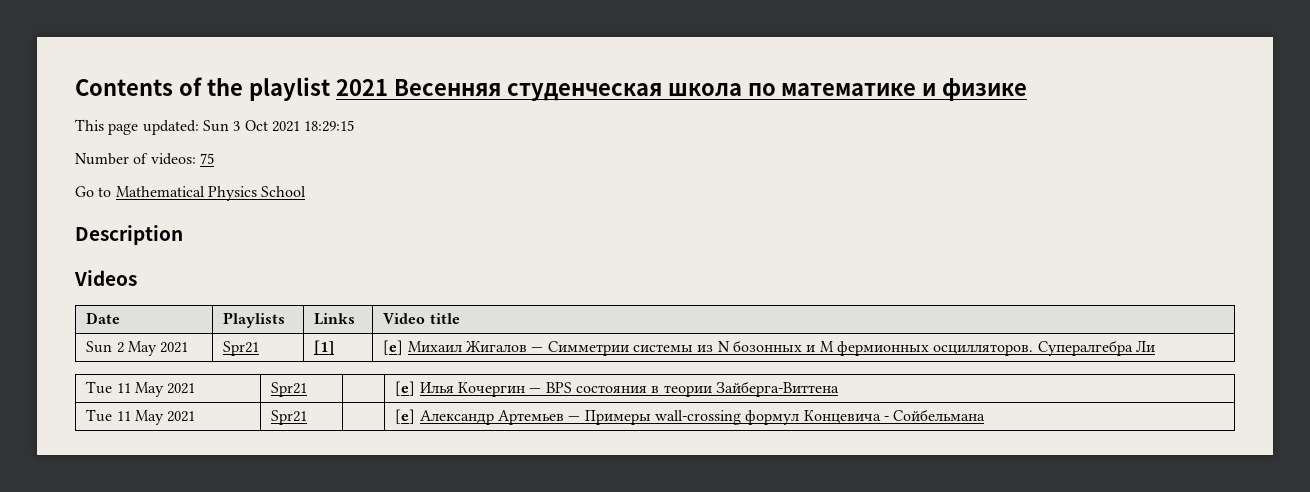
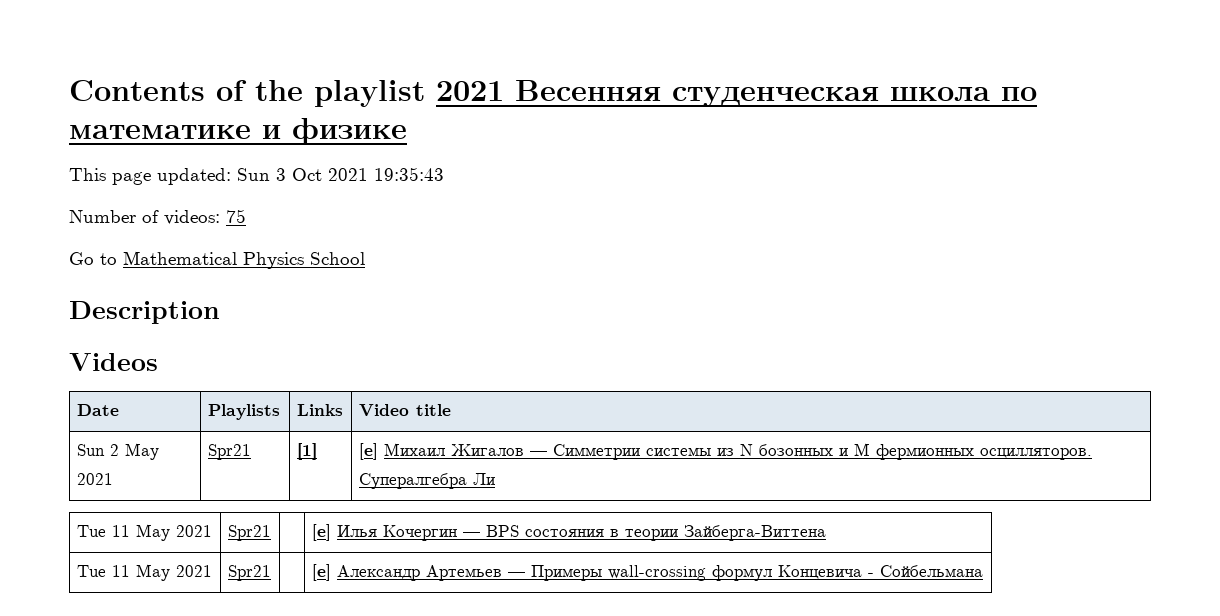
[304,120,355,132] 18:29:15 -> [374,167,444,181] 19:35:43

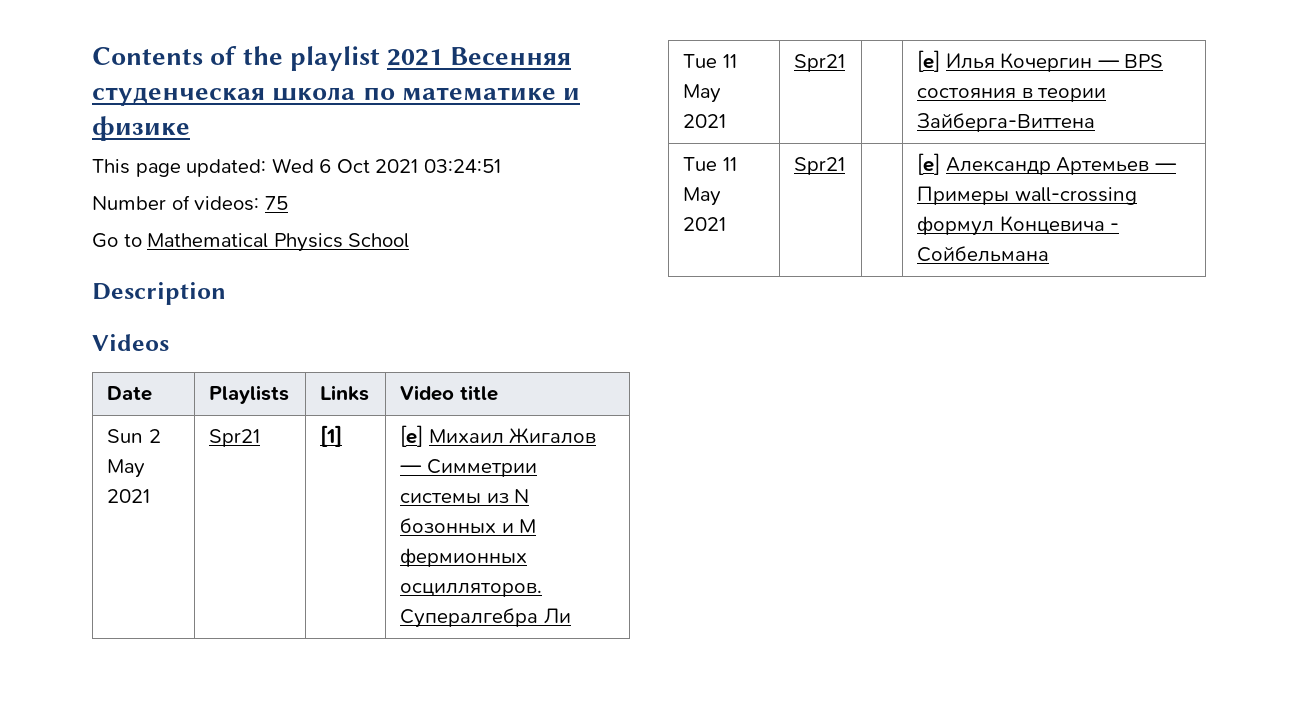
[237,168,286,181] Sun 3 -> [271,158,332,173] Wed 6
[374,167,444,181] 19:35:43 -> [423,159,501,173] 03:24:51

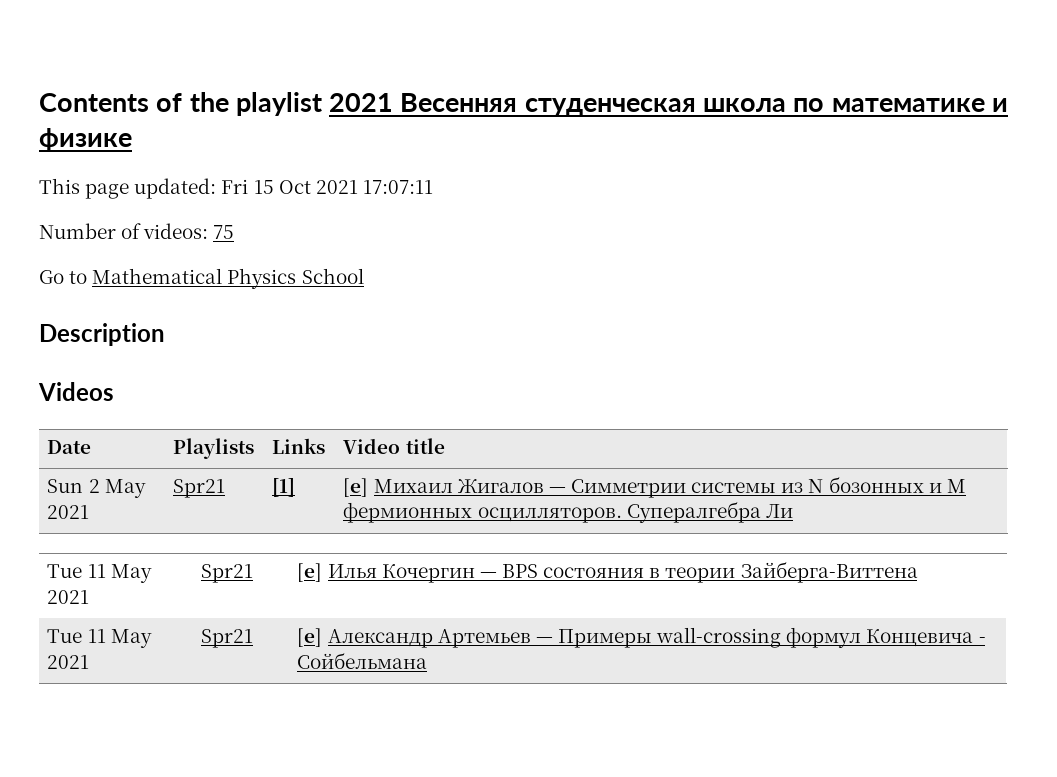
[271,158,332,173] Wed 6 -> [221,179,274,194] Fri 15
[423,159,501,173] 03:24:51 -> [362,180,433,194] 17:07:11

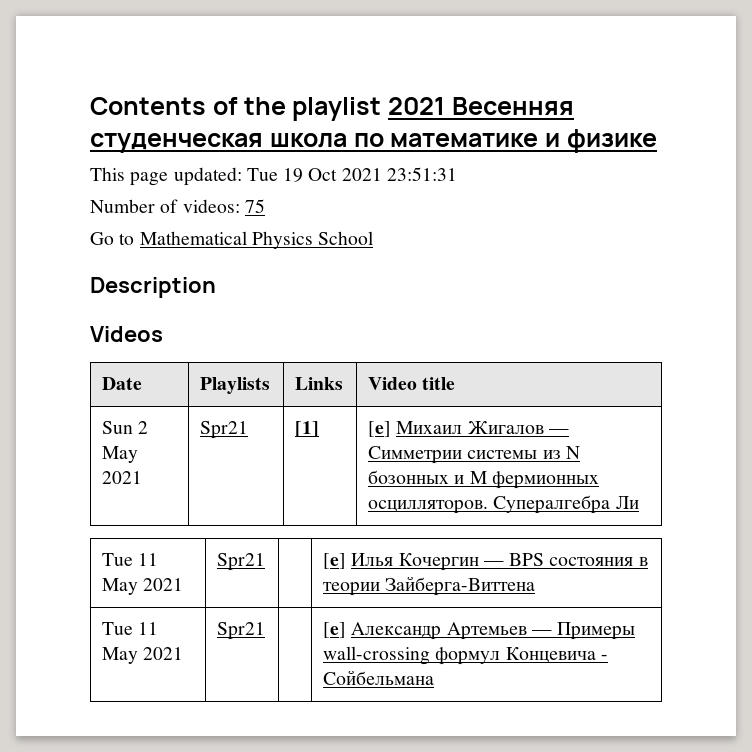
[221,179,274,194] Fri 15 -> [246,168,304,182] Tue 19
[362,180,433,194] 17:07:11 -> [386,167,457,181] 23:51:31

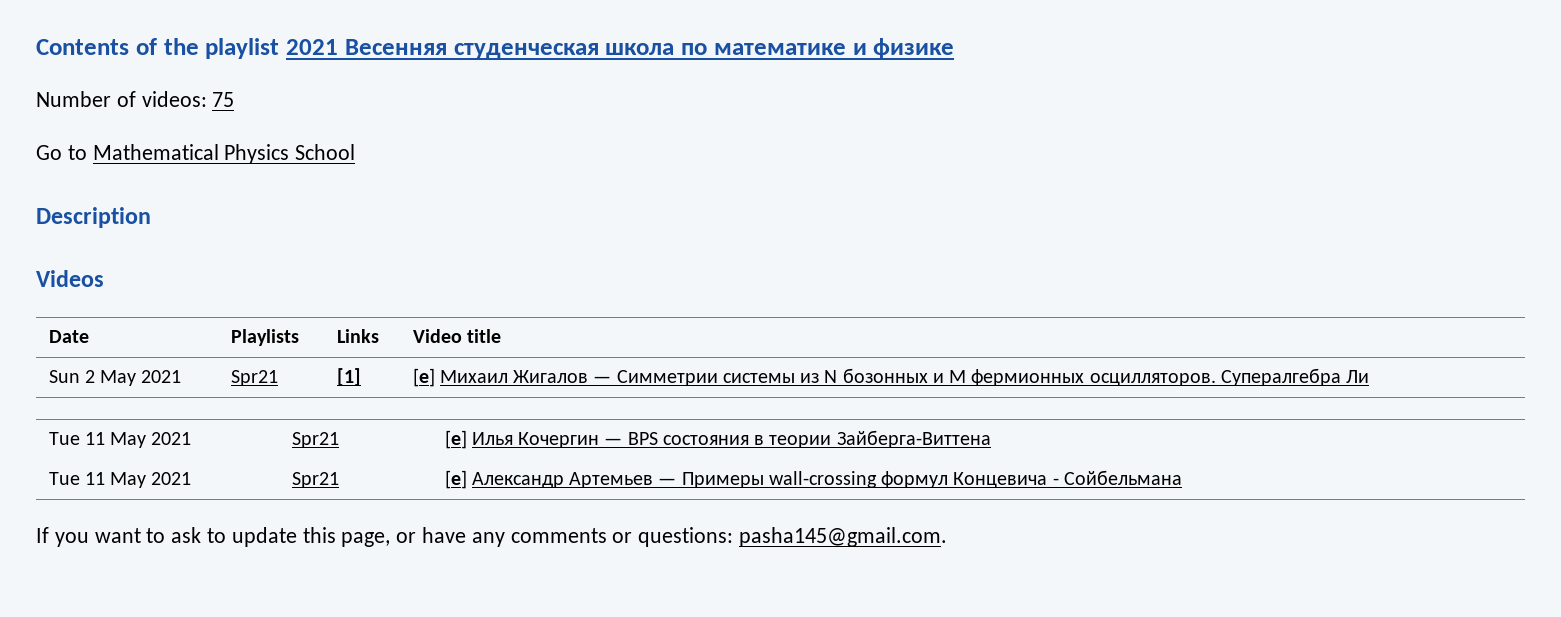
[90,167,457,186] // This page updated: Tue 19 Oct 2021 23:51:31 -> (955, 48) none
(434, 677) none -> [36,527,948,547] // If you want to ask to update this page, or have any comments or questions: pasha145@gmail.com.

